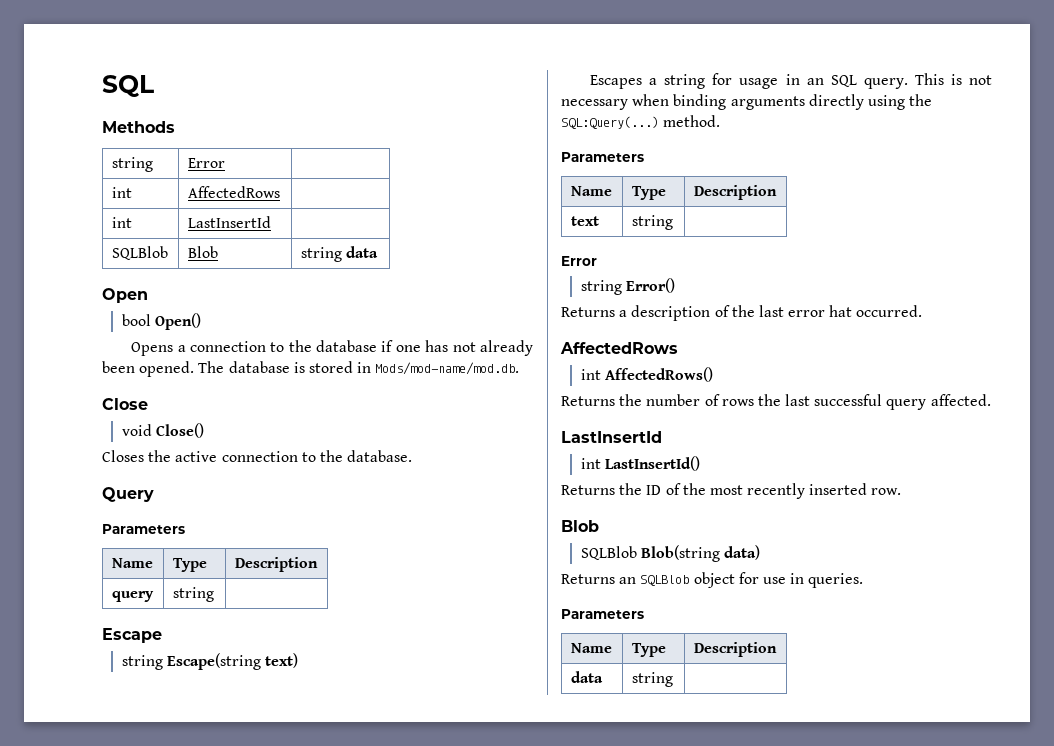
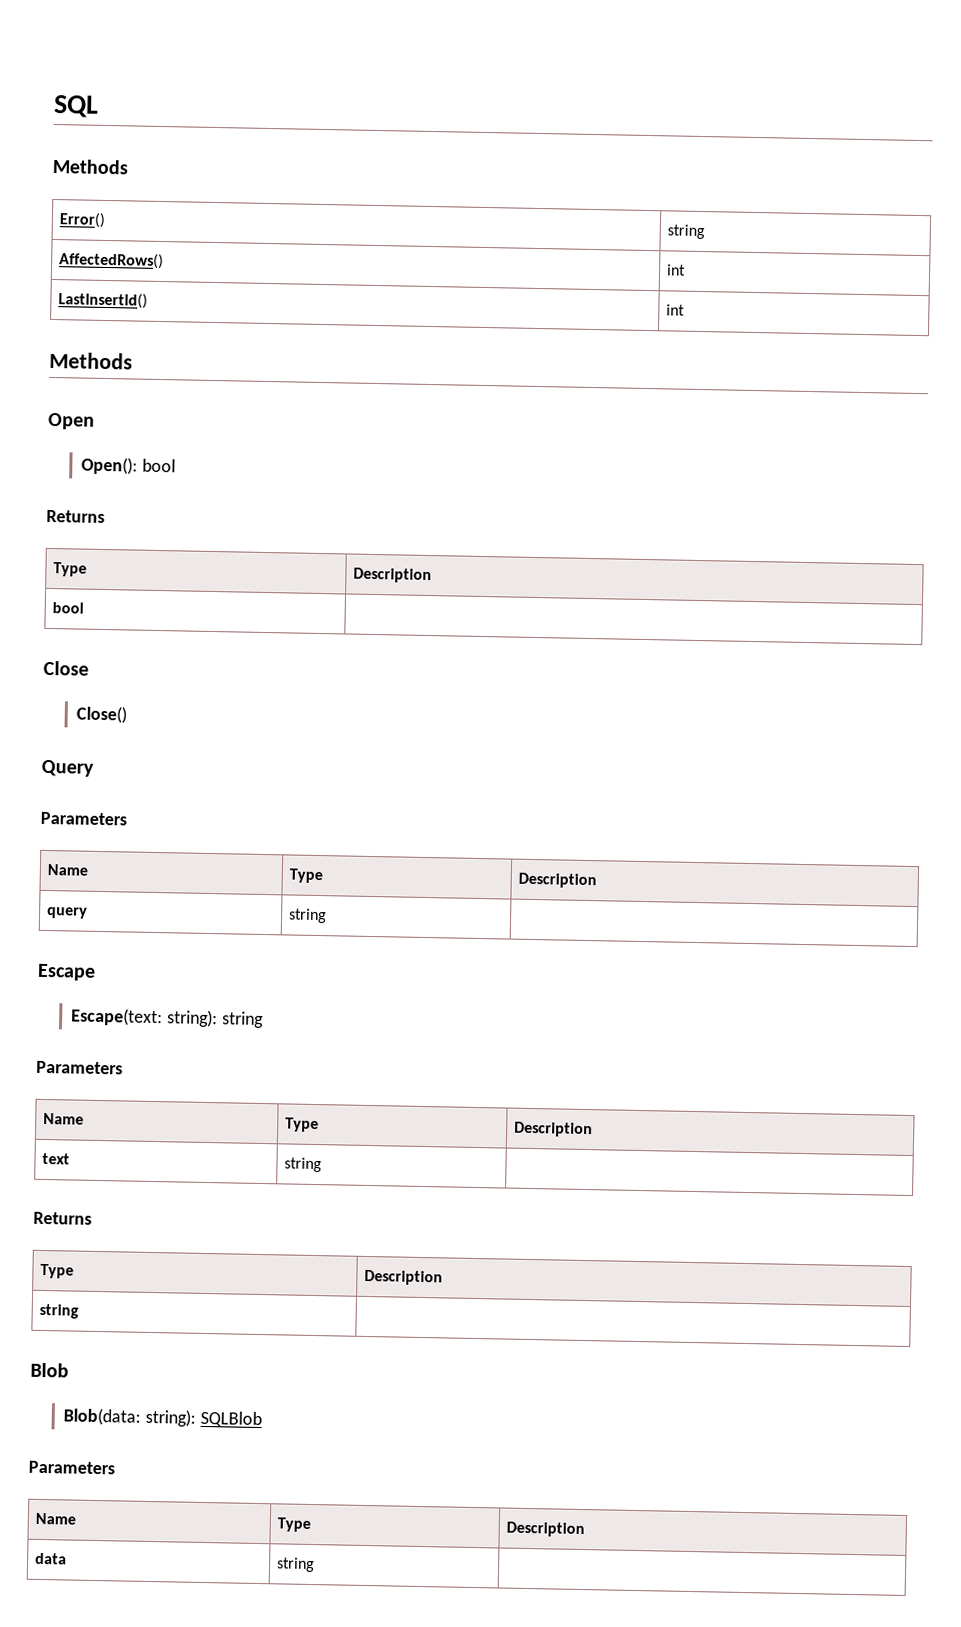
[111,157,153,172] [187,158,225,168] [111,187,132,198] [187,186,280,198] [111,217,132,228] [187,216,271,228] [111,246,168,260] [187,246,218,258] [300,246,379,262] string | Error | // int | AffectedRows | // int | LastInsertId | // SQLBlob | Blob | string data -> [58,212,106,228] [666,224,705,240] [58,252,164,270] [665,264,686,276] [57,292,148,309] [665,304,685,316] [49,351,133,370] Error() | string // AffectedRows() | int // LastInsertId() | int // Methods
[121,313,202,330] [131,340,533,356] [102,361,520,377] bool Open() // Opens a connection to the database if one has not already been opened. The database is stored in Mods/mod-name/mod.db. -> [81,456,177,475] [46,509,105,523] [52,562,87,577] [352,567,432,584] [51,602,84,614] Open(): bool // Returns // Type | Description // bool |
[121,424,152,436] void -> (89, 668) none
[102,450,413,462] // Closes the active connection to the database. -> (128, 714) none
[121,653,299,670] [590,73,992,89] [561,94,933,110] [561,115,721,129] string Escape(string text) // Escapes a string for usage in an SQL query. This is not necessary when binding arguments directly using the SQL:Query(...) method. -> [71,1007,264,1029] Escape(text: string): string
[561,256,597,266] [580,278,676,295] [561,305,923,321] [560,342,678,354] [580,367,714,382] [561,394,991,410] [561,431,662,443] [580,456,701,471] [561,483,902,499] Error // string Error() // Returns a description of the last error hat occurred. // AffectedRows // int AffectedRows() // Returns the number of rows the last successful query affected. // LastInsertId // int LastInsertId() // Returns the ID of the most recently inserted row. -> [33,1211,92,1225] [39,1263,74,1279] [363,1269,443,1286] [38,1303,79,1319] Returns // Type | Description // string |
[580,545,761,562] [561,572,864,588] SQLBlob Blob(string data) // Returns an SQLBlob object for use in queries. -> [63,1407,262,1429] Blob(data: string): SQLBlob

